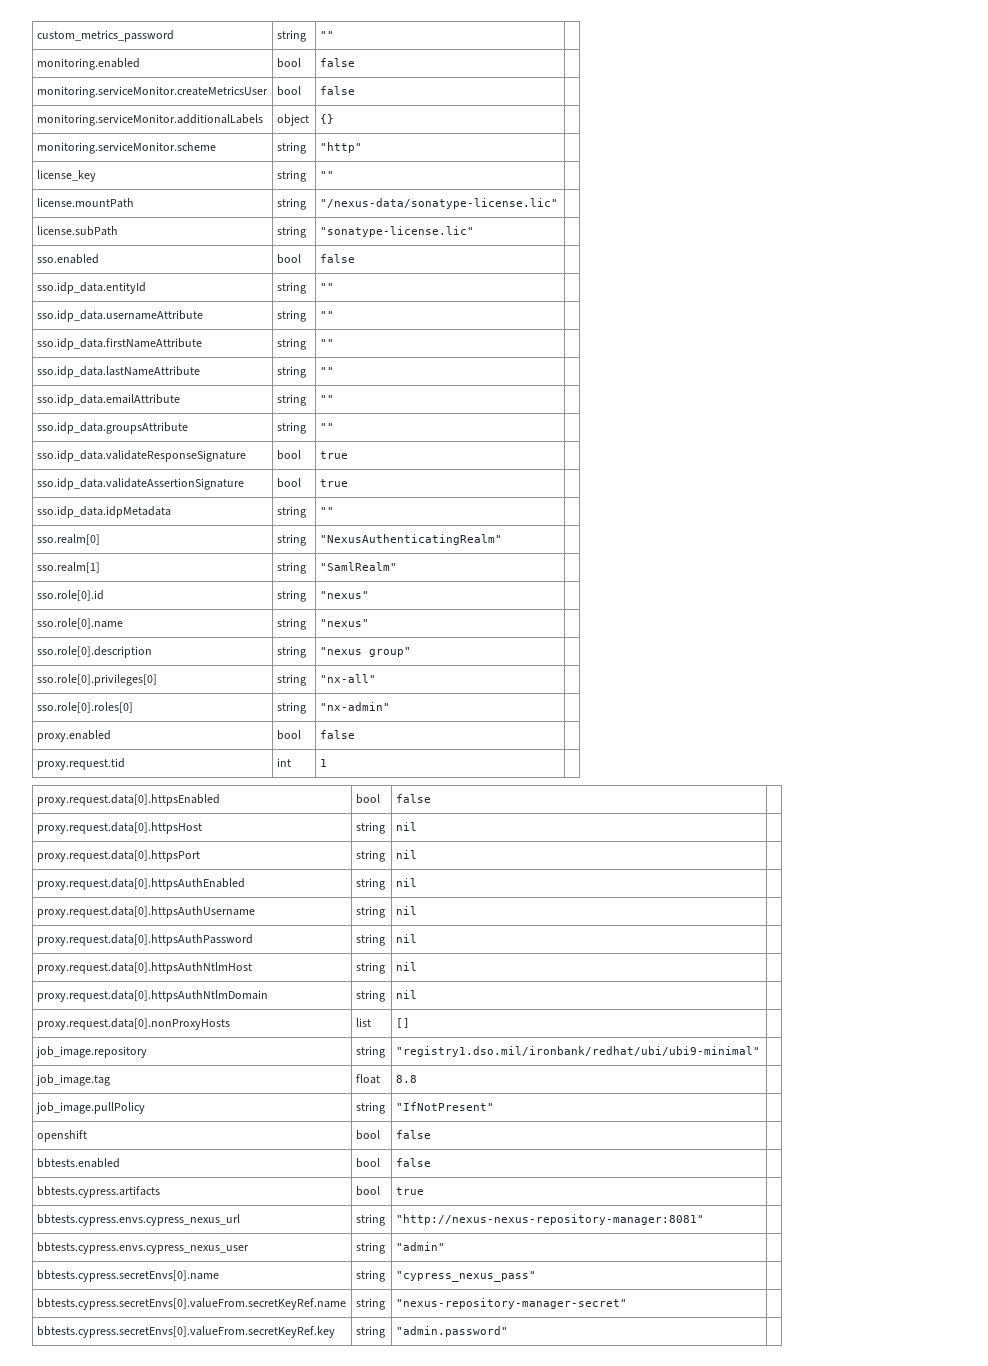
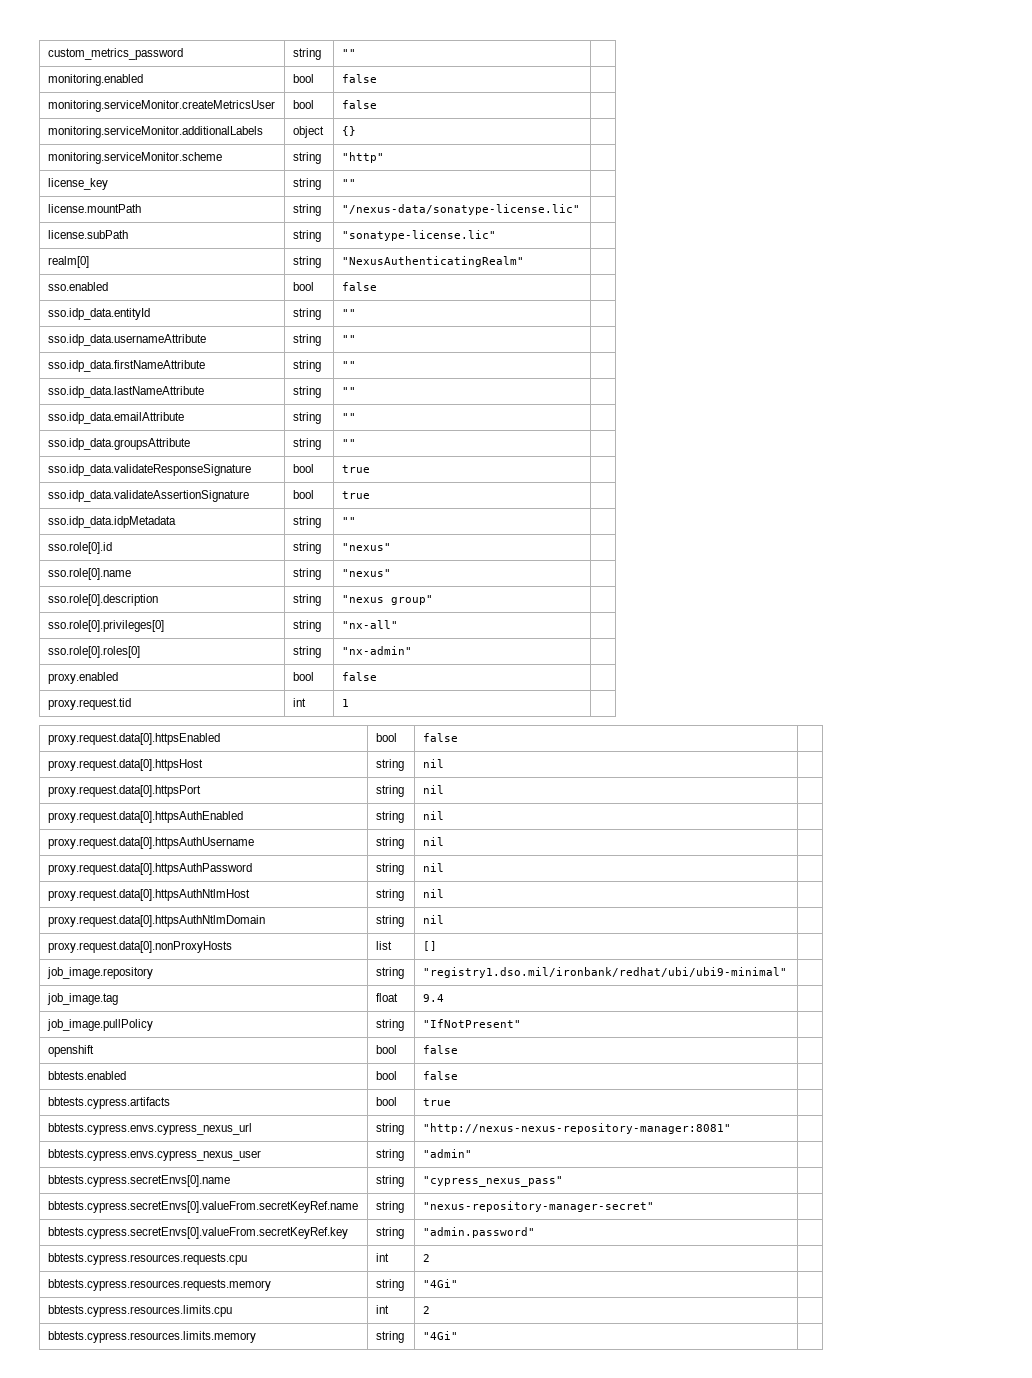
(474, 231) none -> [47,256,89,268] [292,256,321,268] [341,256,524,267] // realm[0] | string | "NexusAuthenticatingRealm" |
[36,534,100,545] [276,534,306,546] [319,534,502,545] [36,562,100,573] [276,562,306,574] [319,562,397,571] // sso.realm[0] | string | "NexusAuthenticatingRealm" | // sso.realm[1] | string | "SamlRealm" | -> (356, 521) none
[395,1075,417,1083] 8.8 -> [422,994,444,1002] 9.4
(508, 1331) none -> [47,1253,247,1265] [375,1253,389,1262] [422,1254,430,1262] [47,1279,271,1291] [375,1279,404,1291] [422,1279,458,1288] [47,1305,232,1317] [375,1305,389,1314] [422,1306,430,1314] [47,1331,256,1343] [375,1331,404,1343] [422,1331,458,1340] // bbtests.cypress.resources.requests.cpu | int | 2 | // bbtests.cypress.resources.requests.memory | string | "4Gi" | // bbtests.cypress.resources.limits.cpu | int | 2 | // bbtests.cypress.resources.limits.memory | string | "4Gi" |

